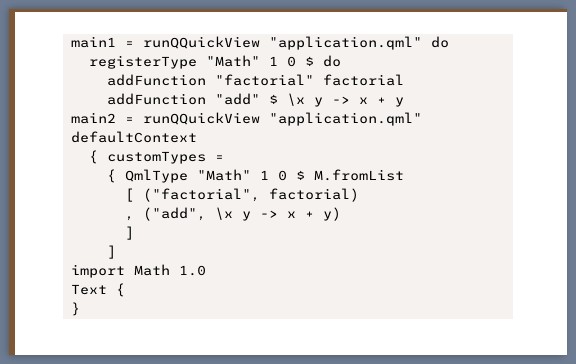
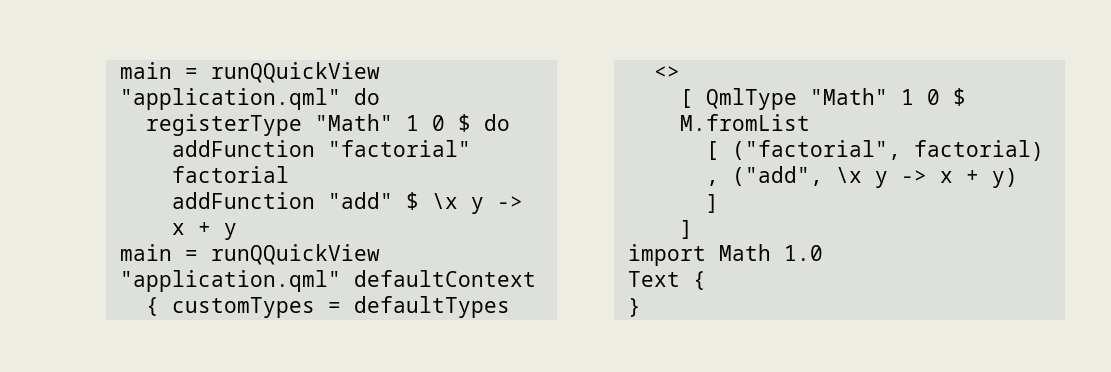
[70,36,116,48] main1 -> [119,62,172,79] main
[70,112,116,124] main2 -> [119,244,172,261] main
[106,169,116,183] // { -> [353,296,510,318] [653,66,680,79] [679,89,693,108] defaultTypes <> // [

